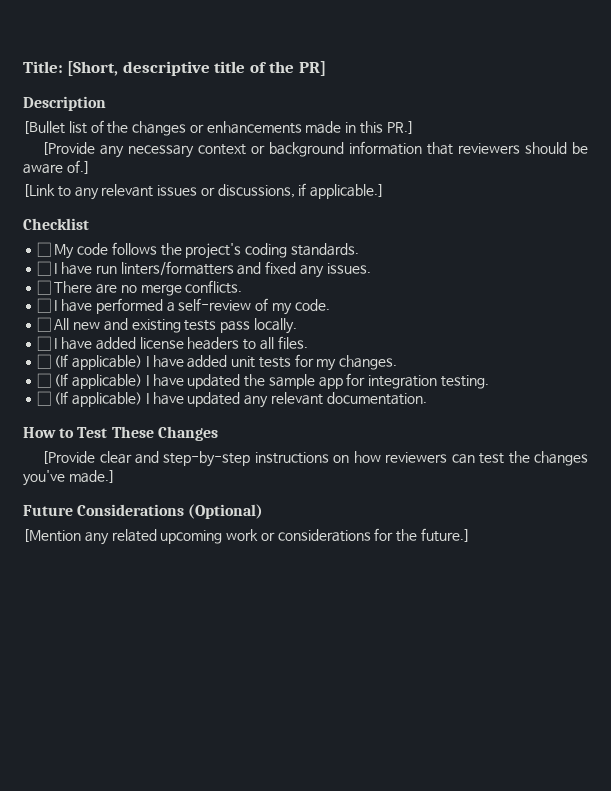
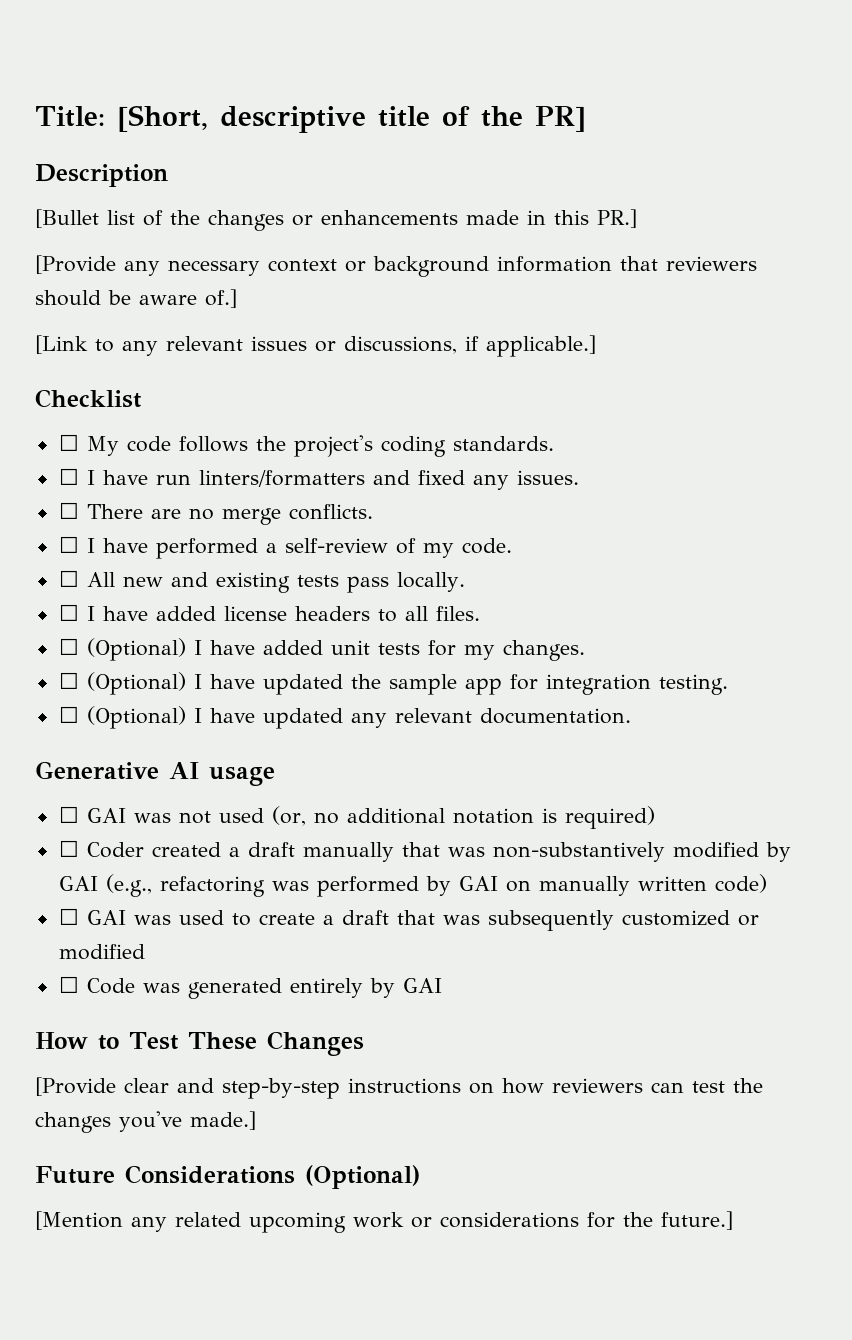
[54,354,142,370] (If applicable) -> [86,638,186,661] (Optional)
[54,373,142,389] (If applicable) -> [86,672,186,695] (Optional)
[54,391,142,407] (If applicable) -> [86,706,186,729] (Optional)
(427, 398) none -> [35,761,275,786] [58,806,655,829] [58,840,791,862] [58,874,767,897] [58,908,759,931] [58,944,145,960] [58,976,442,999] // Generative AI usage // ☐ GAI was not used (or, no additional notation is required) // ☐ Coder created a draft manually that was non-substantively modified by GAI (e.g., refactoring was performed by GAI on manually written code) // ☐ GAI was used to create a draft that was subsequently customized or modified // ☐ Code was generated entirely by GAI

